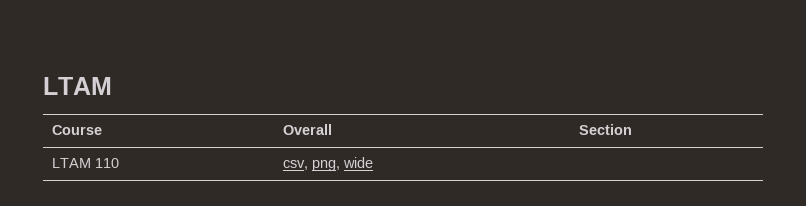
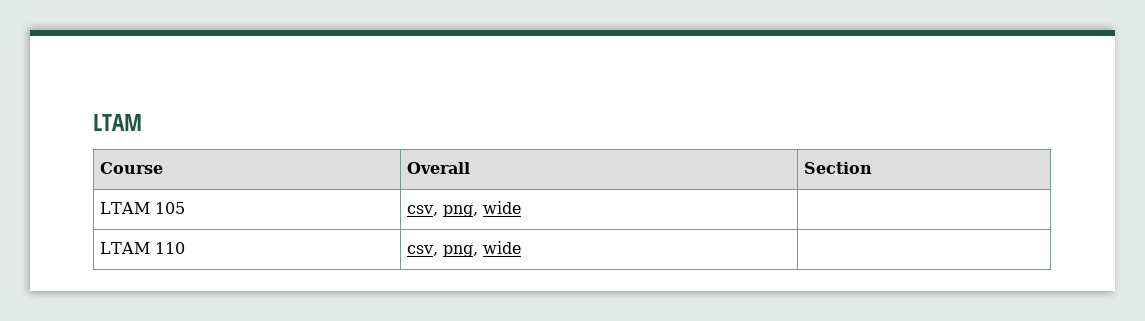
(632, 129) none -> [100,202,186,214] [407,201,522,217] // LTAM 105 | csv, png, wide |

